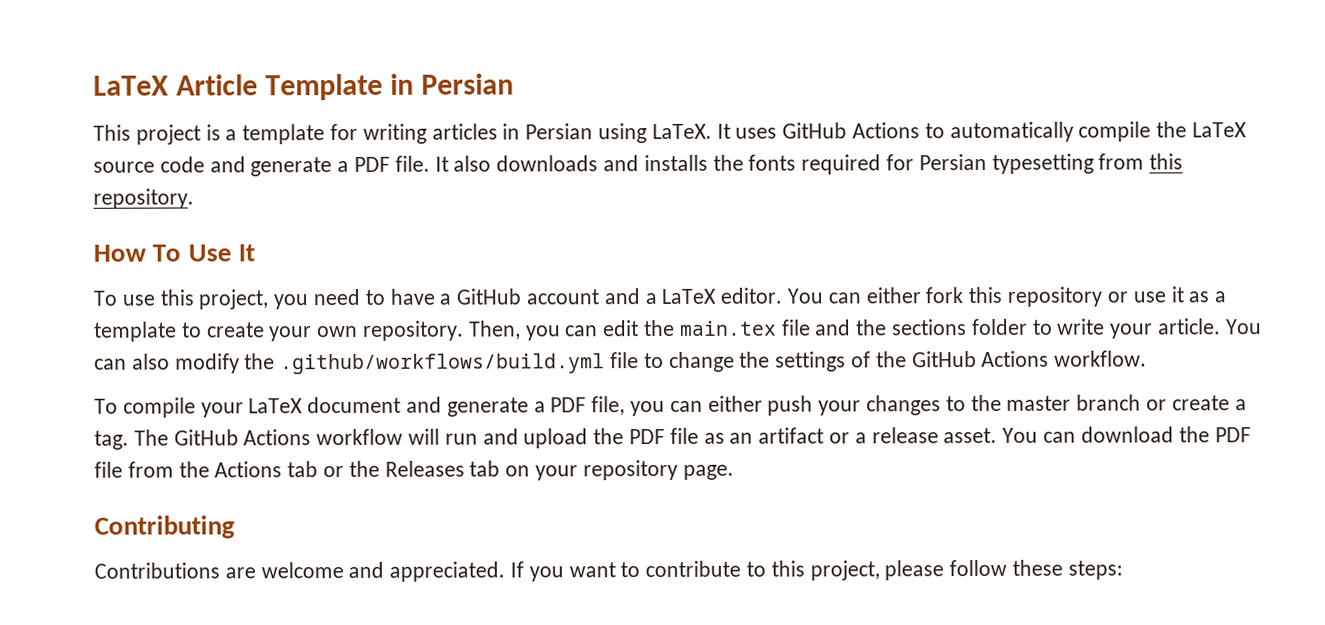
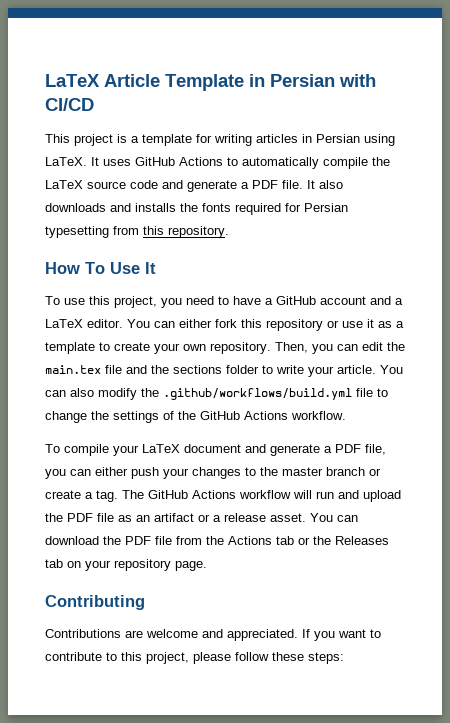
(515, 84) none -> [339,74,376,87] [45,98,94,111] with CI/CD

